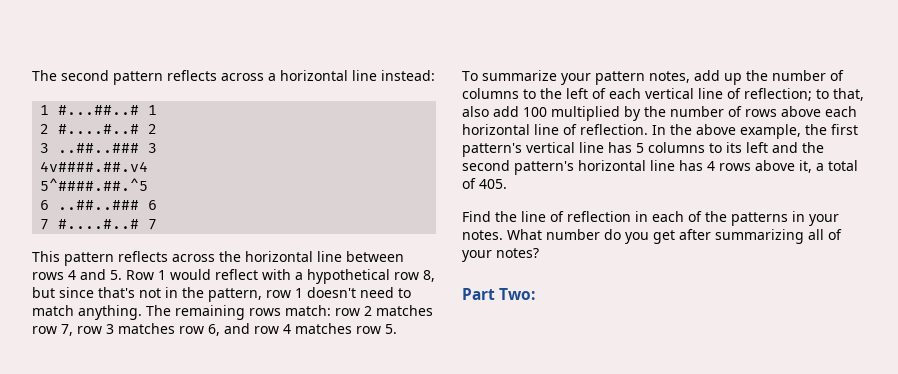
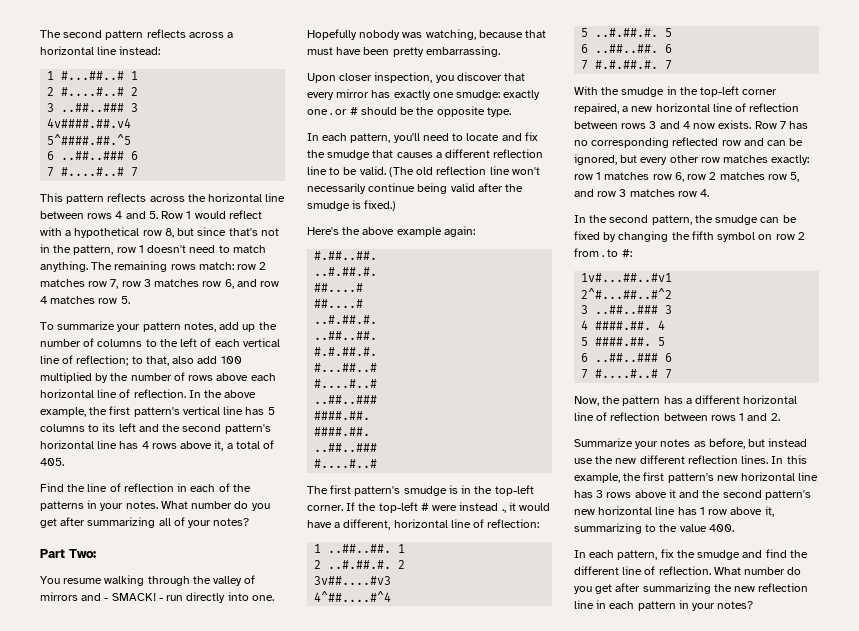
(536, 294) none -> [40,575,256,586] [40,592,274,603] [307,29,547,40] [307,46,500,57] [307,72,526,83] [307,89,541,100] [307,106,511,117] [307,132,538,143] [307,149,544,160] [307,166,540,177] [307,183,524,194] [307,200,397,211] [307,226,475,237] [314,251,378,260] [314,267,378,276] [314,283,364,292] [314,299,364,308] [314,315,378,324] [314,331,378,340] [314,347,378,356] [314,363,378,372] [314,379,378,388] [314,395,378,404] [314,411,371,420] [314,427,371,436] [314,443,378,452] [314,459,378,468] [307,485,534,496] [307,502,551,513] [307,519,540,530] [314,544,406,553] [314,560,406,569] [314,576,392,585] [314,591,392,602] [581,28,673,37] [581,44,673,53] [581,60,673,70] [574,86,778,97] [574,103,800,114] [574,120,809,129] [574,137,804,148] [574,154,810,165] [574,172,800,182] [574,189,710,197] [574,215,797,225] [574,231,805,242] [574,248,632,257] [581,273,673,282] [581,288,673,299] [581,305,673,314] [581,320,666,330] [581,337,666,346] [581,353,673,362] [581,369,673,379] [574,395,798,406] [574,412,780,421] [574,438,808,449] [574,455,807,464] [574,472,819,483] [574,489,811,500] [574,506,774,517] [574,523,734,534] [574,549,808,560] [574,566,802,575] [574,583,809,594] [574,600,754,611] // You resume walking through the valley of mirrors and - SMACK! - run directly into one. Hopefully nobody was watching, because that must have been pretty embarrassing. // Upon closer inspection, you discover that every mirror has exactly one smudge: exactly one . or # should be the opposite type. // In each pattern, you'll need to locate and fix the smudge that causes a different reflection line to be valid. (The old reflection line won't necessarily continue being valid after the smudge is fixed.) // Here's the above example again: // #.##..##. // ..#.##.#. // ##....# // ##....# // ..#.##.#. // ..##..##. // #.#.##.#. // #...##..# // #....#..# // ..##..### // ####.##. // ####.##. // ..##..### // #....#..# // The first pattern's smudge is in the top-left corner. If the top-left # were instead ., it would have a different, horizontal line of reflection: // 1 ..##..##. 1 // 2 ..#.##.#. 2 // 3v##....#v3 // 4^##....#^4 // 5 ..#.##.#. 5 // 6 ..##..##. 6 // 7 #.#.##.#. 7 // With the smudge in the top-left corner repaired, a new horizontal line of reflection between rows 3 and 4 now exists. Row 7 has no corresponding reflected row and can be ignored, but every other row matches exactly: row 1 matches row 6, row 2 matches row 5, and row 3 matches row 4. // In the second pattern, the smudge can be fixed by changing the fifth symbol on row 2 from . to #: // 1v#...##..#v1 // 2^#...##..#^2 // 3 ..##..### 3 // 4 ####.##. 4 // 5 ####.##. 5 // 6 ..##..### 6 // 7 #....#..# 7 // Now, the pattern has a different horizontal line of reflection between rows 1 and 2. // Summarize your notes as before, but instead use the new different reflection lines. In this example, the first pattern's new horizontal line has 3 rows above it and the second pattern's new horizontal line has 1 row above it, summarizing to the value 400. // In each pattern, fix the smudge and find the different line of reflection. What number do you get after summarizing the new reflection line in each pattern in your notes?

